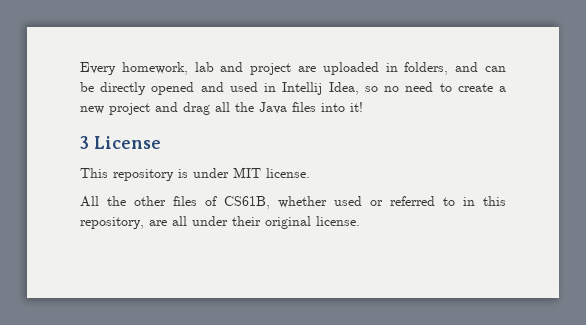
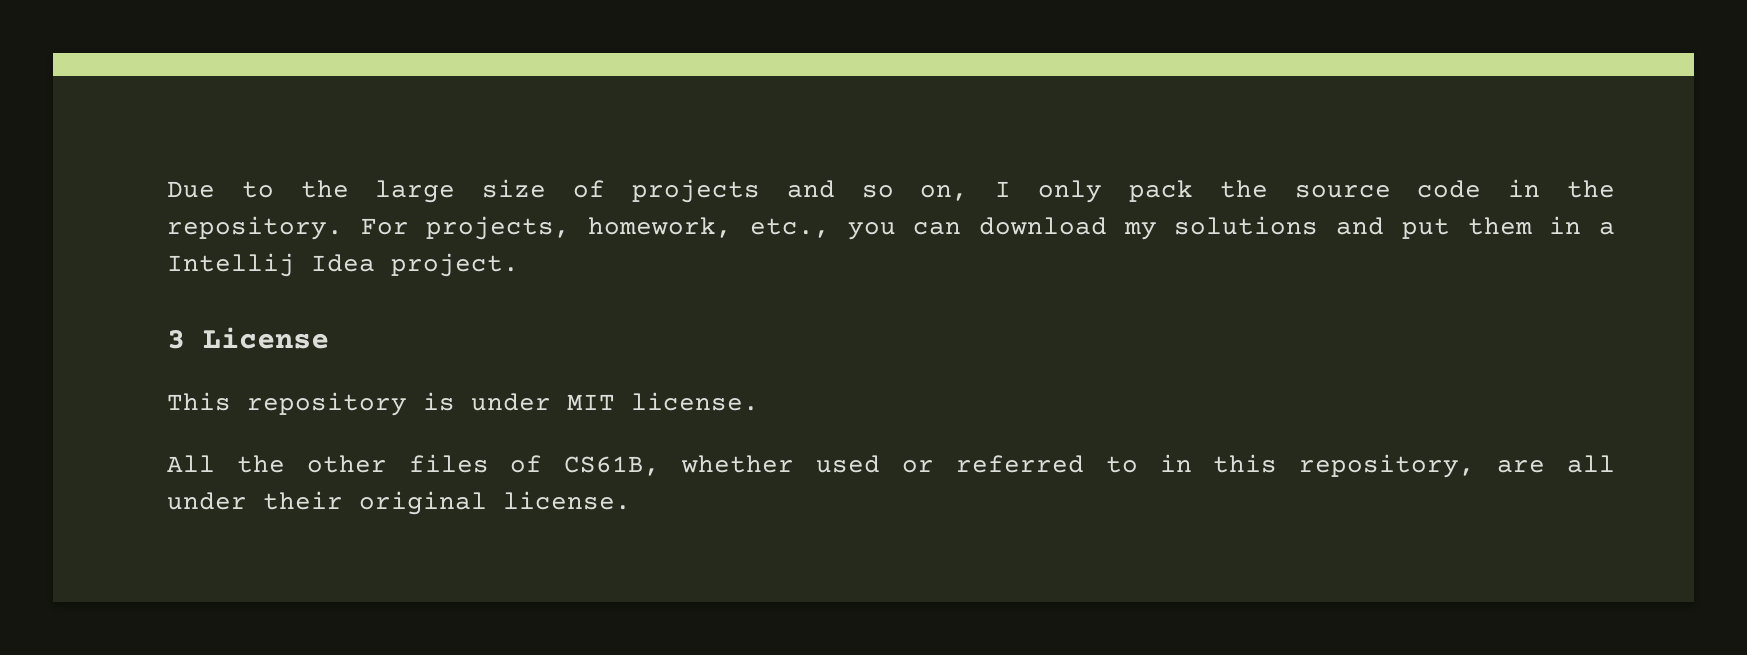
[80,62,507,75] [80,82,506,95] [80,102,363,115] Every homework, lab and project are uploaded in folders, and can be directly opened and used in Intellij Idea, so no need to create a new project and drag all the Java files into it! -> [167,179,1615,203] [167,216,1615,240] [167,253,519,277] Due to the large size of projects and so on, I only pack the source code in the repository. For projects, homework, etc., you can download my solutions and put them in a Intellij Idea project.

